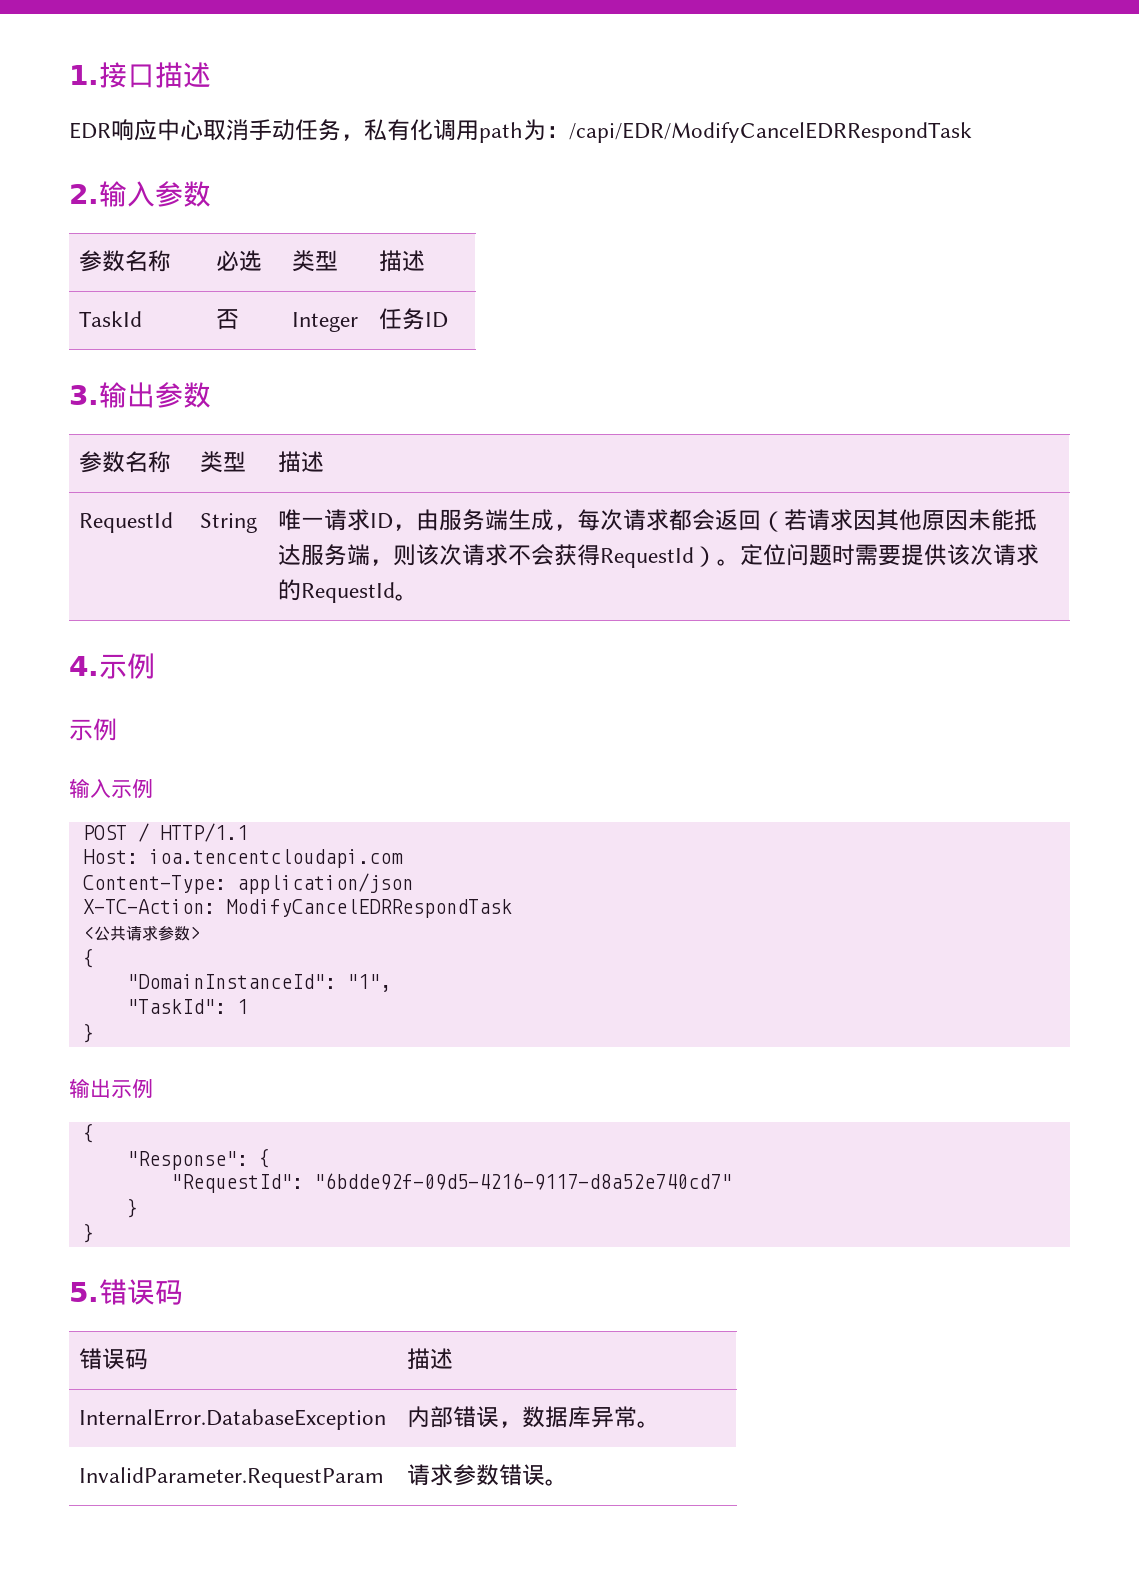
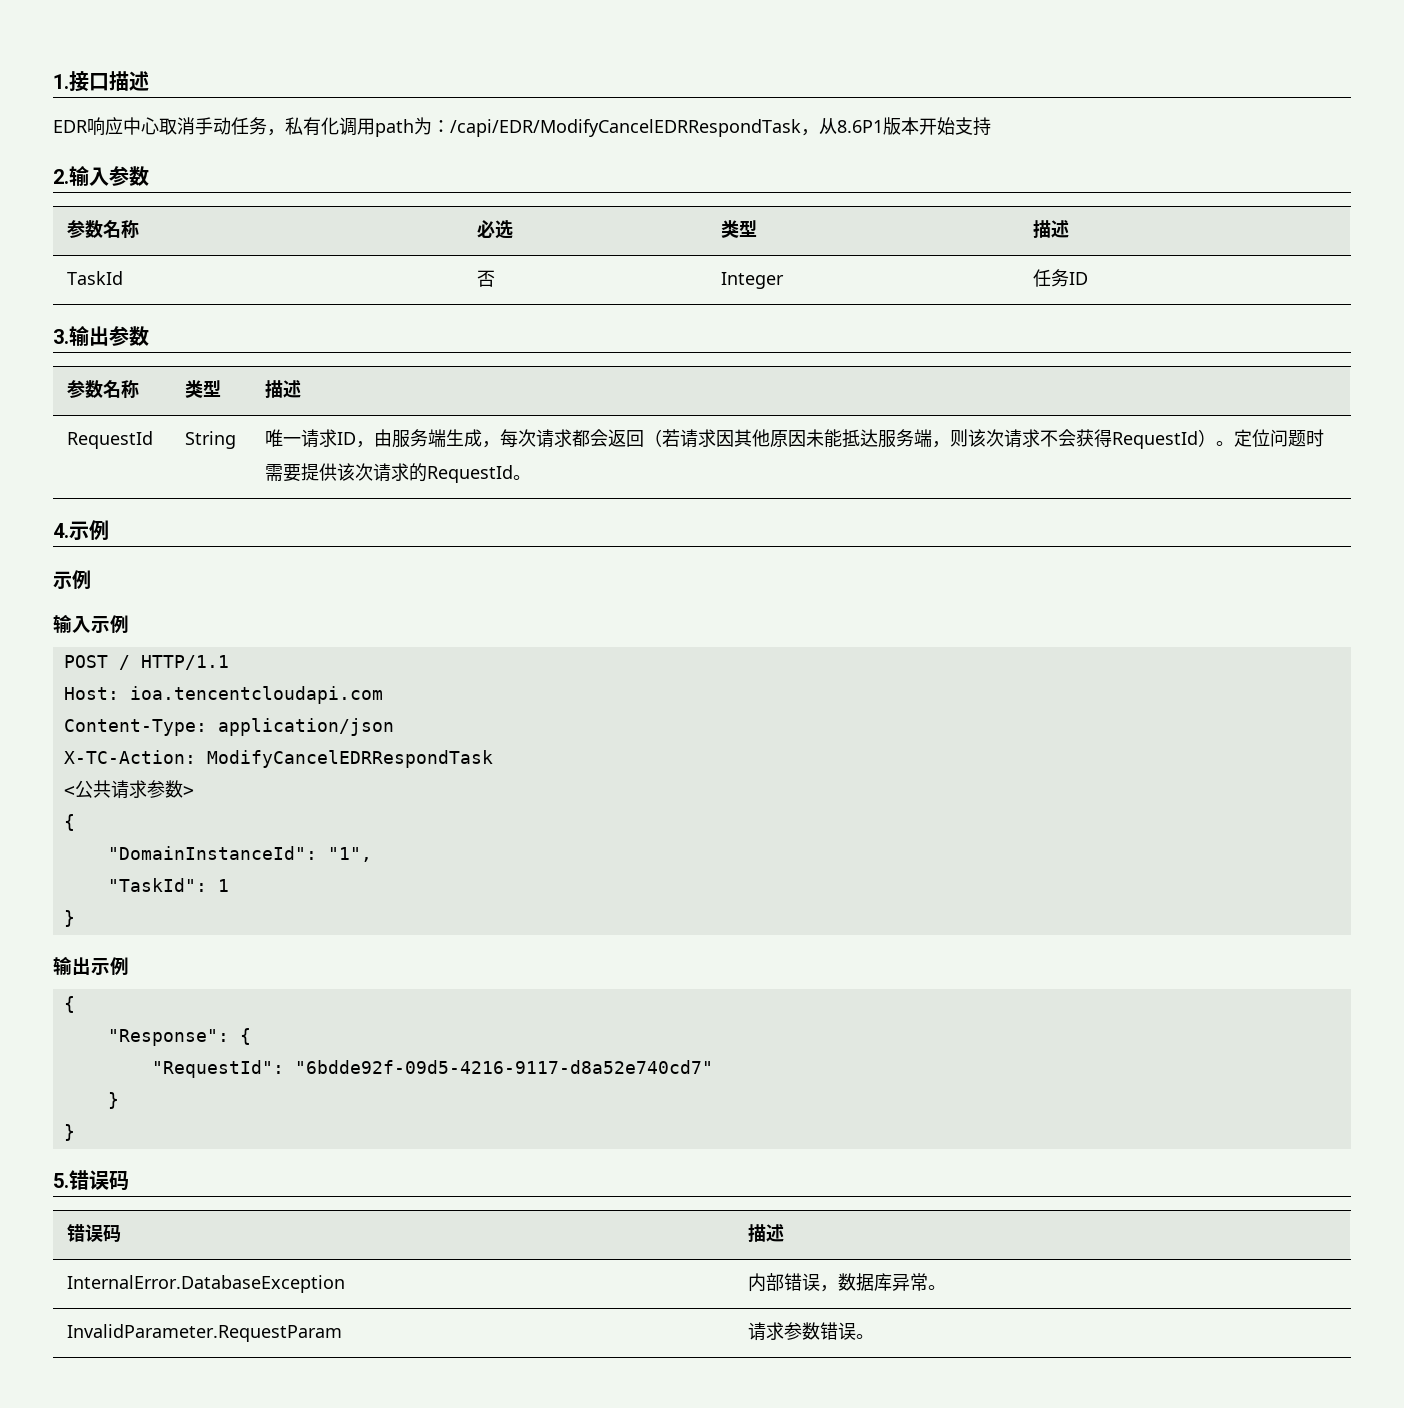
(972, 132) none -> [801,117,991,136] ，从8.6P1版本开始支持

